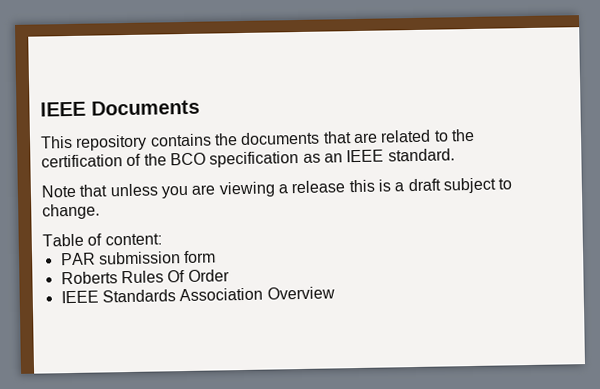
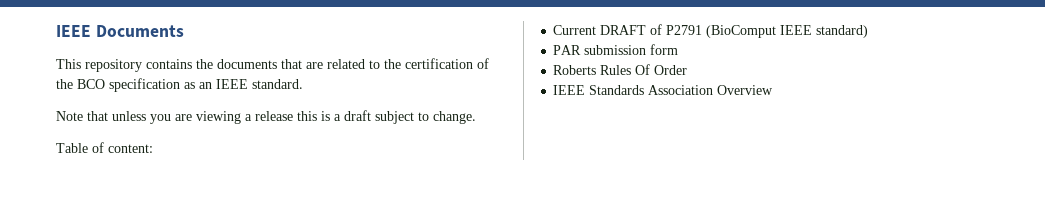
(162, 239) none -> [553,24,869,38] // Current DRAFT of P2791 (BioComput IEEE standard)

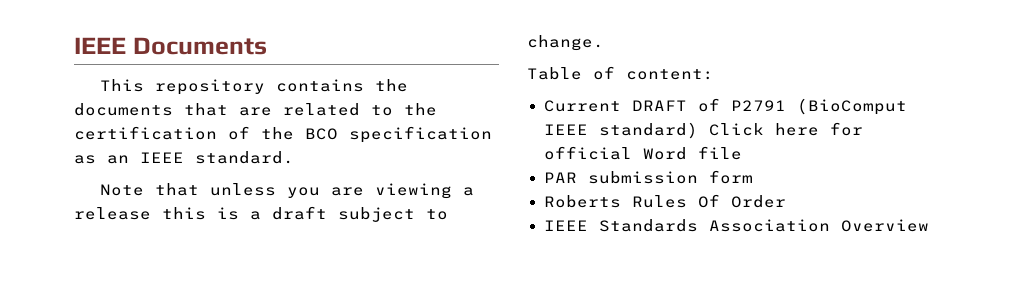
(869, 31) none -> [708,122,863,136] [543,146,742,160] Click here for official Word file

